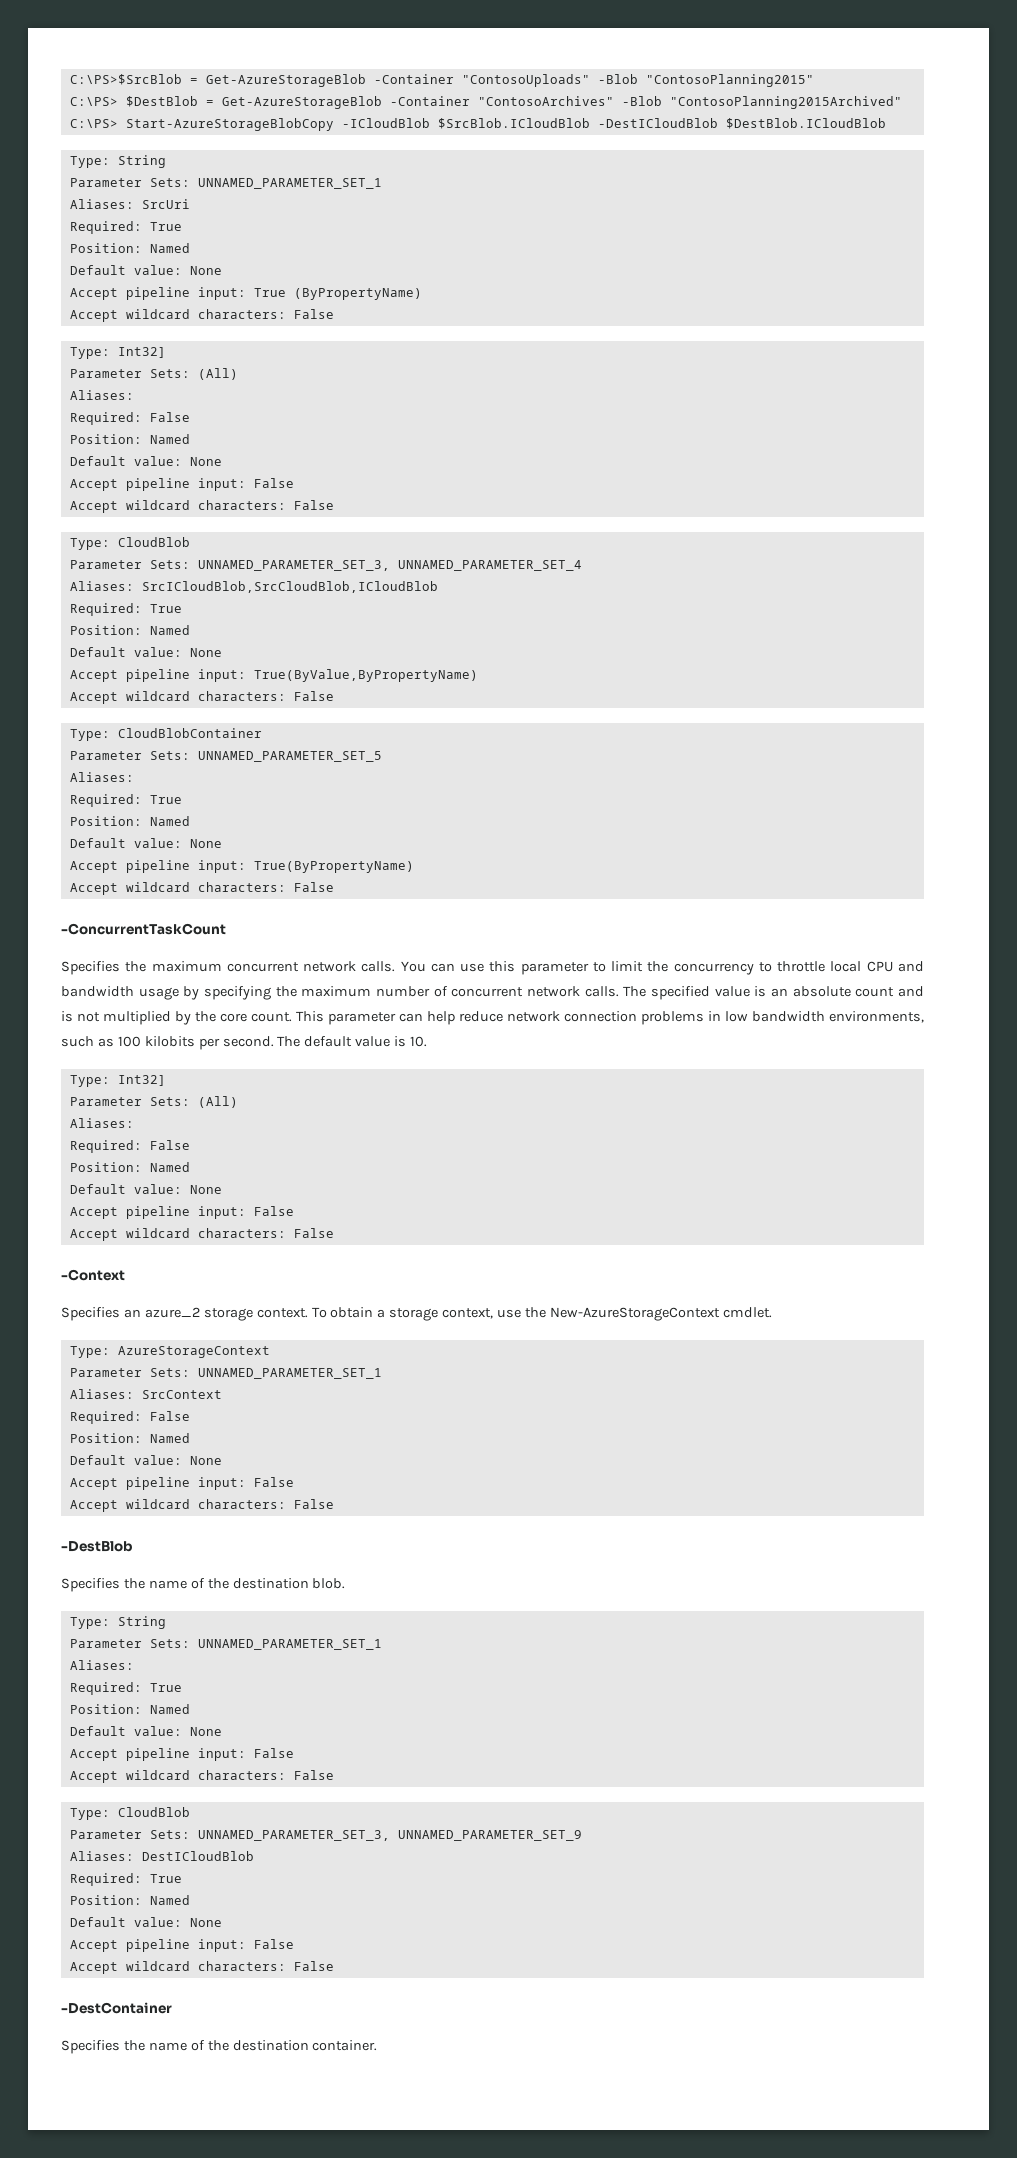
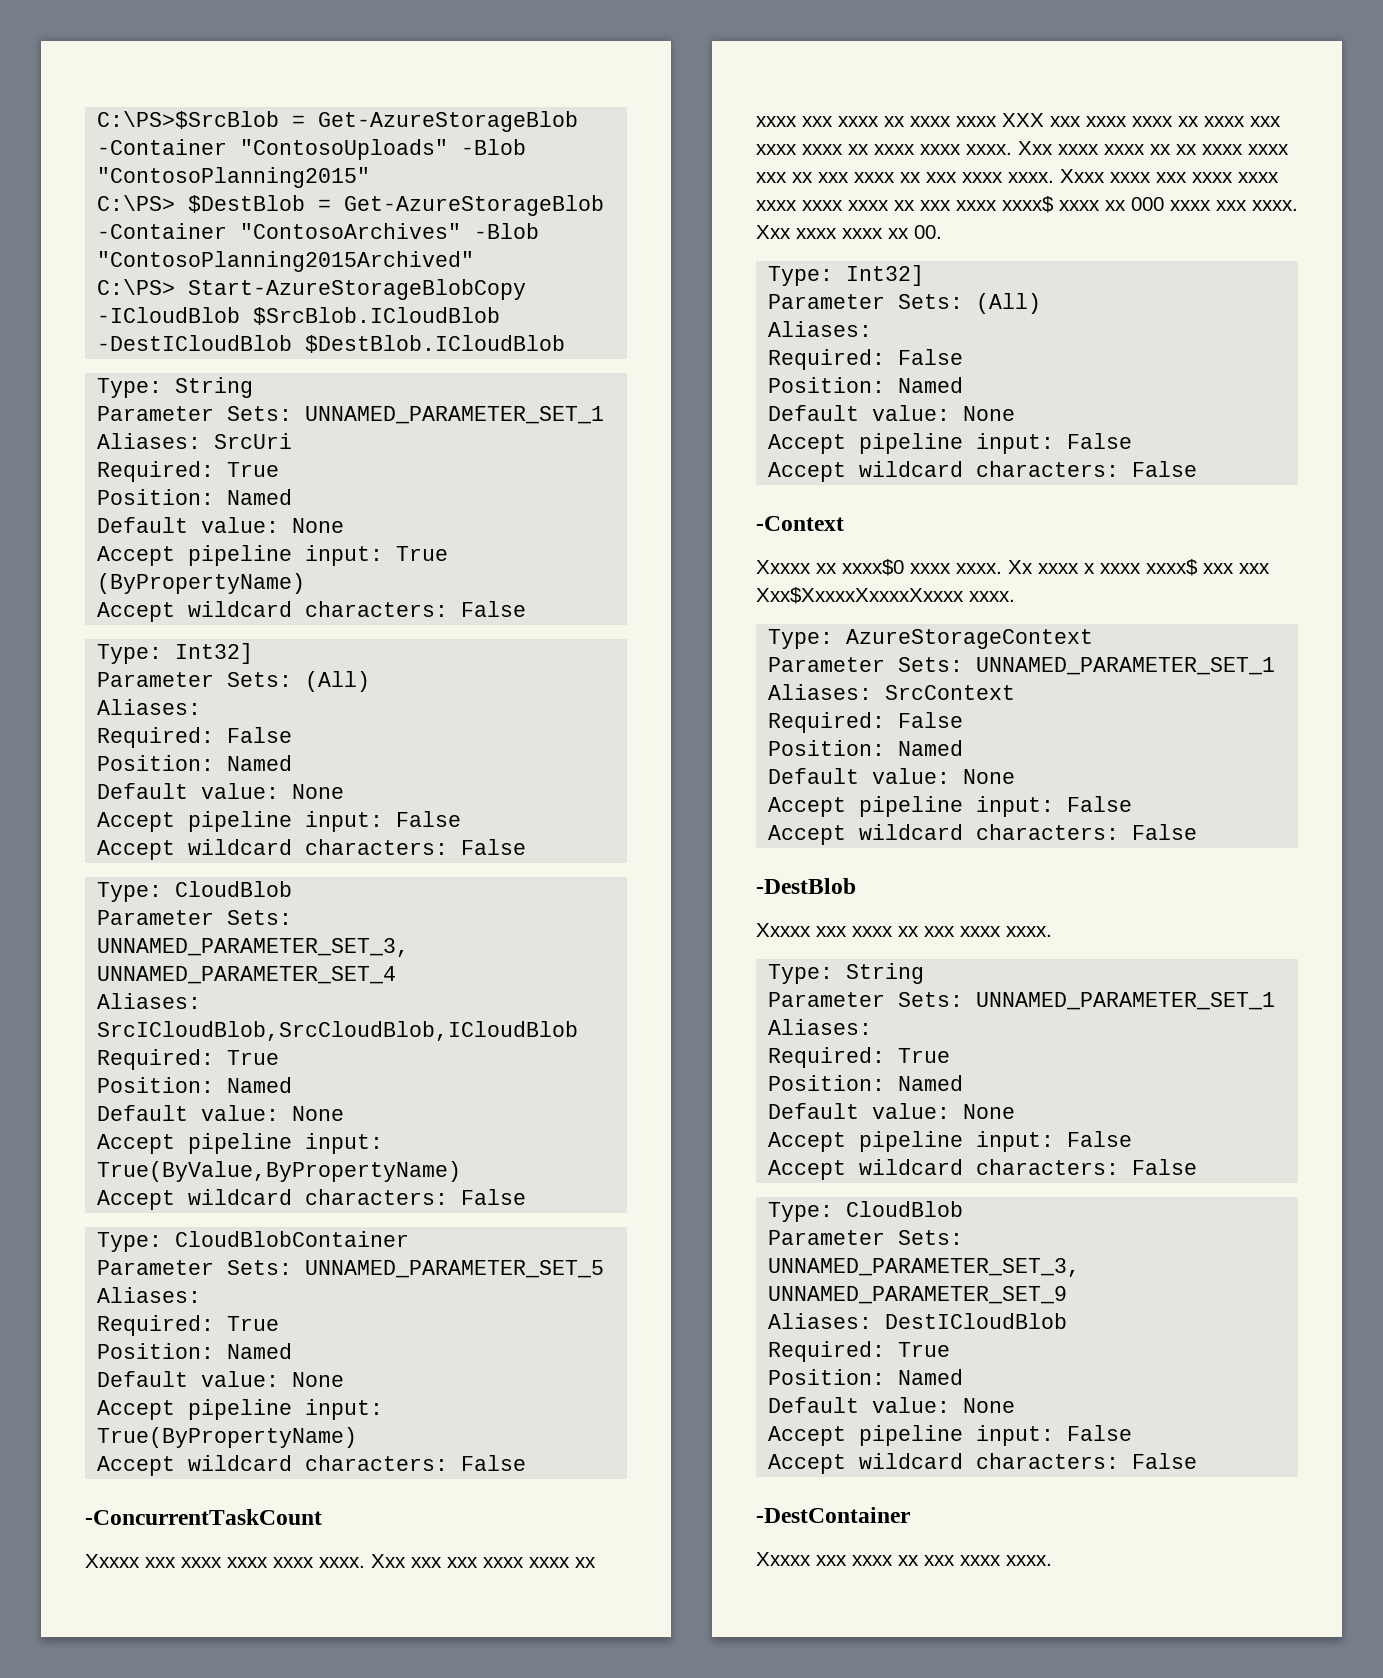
[61,961,925,975] [61,986,924,1000] [61,1011,924,1025] [61,1036,428,1050] Specifies the maximum concurrent network calls. You can use this parameter to limit the concurrency to throttle local CPU and bandwidth usage by specifying the maximum number of concurrent network calls. The specified value is an absolute count and is not multiplied by the core count. This parameter can help reduce network connection problems in low bandwidth environments, such as 100 kilobits per second. The default value is 10. -> [85,1554,596,1568] [756,113,1281,127] [756,141,1289,155] [756,169,1279,183] [756,196,1298,213] [756,225,942,239] Xxxxx xxx xxxx xxxx xxxx xxxx. Xxx xxx xxx xxxx xxxx xx xxxx xxx xxxx xx xxxx xxxx XXX xxx xxxx xxxx xx xxxx xxx xxxx xxxx xx xxxx xxxx xxxx. Xxx xxxx xxxx xx xx xxxx xxxx xxx xx xxx xxxx xx xxx xxxx xxxx. Xxxx xxxx xxx xxxx xxxx xxxx xxxx xxxx xx xxx xxxx xxxx$ xxxx xx 000 xxxx xxx xxxx. Xxx xxxx xxxx xx 00.
[61,1307,772,1321] Specifies an azure_2 storage context. To obtain a storage context, use the New-AzureStorageContext cmdlet. -> [756,559,1270,576] [756,587,1015,604] Xxxxx xx xxxx$0 xxxx xxxx. Xx xxxx x xxxx xxxx$ xxx xxx Xxx$XxxxxXxxxxXxxxx xxxx.
[61,1578,346,1592] Specifies the name of the destination blob. -> [756,923,1052,937] Xxxxx xxx xxxx xx xxx xxxx xxxx.
[61,2040,378,2054] Specifies the name of the destination container. -> [756,1552,1052,1566] Xxxxx xxx xxxx xx xxx xxxx xxxx.

